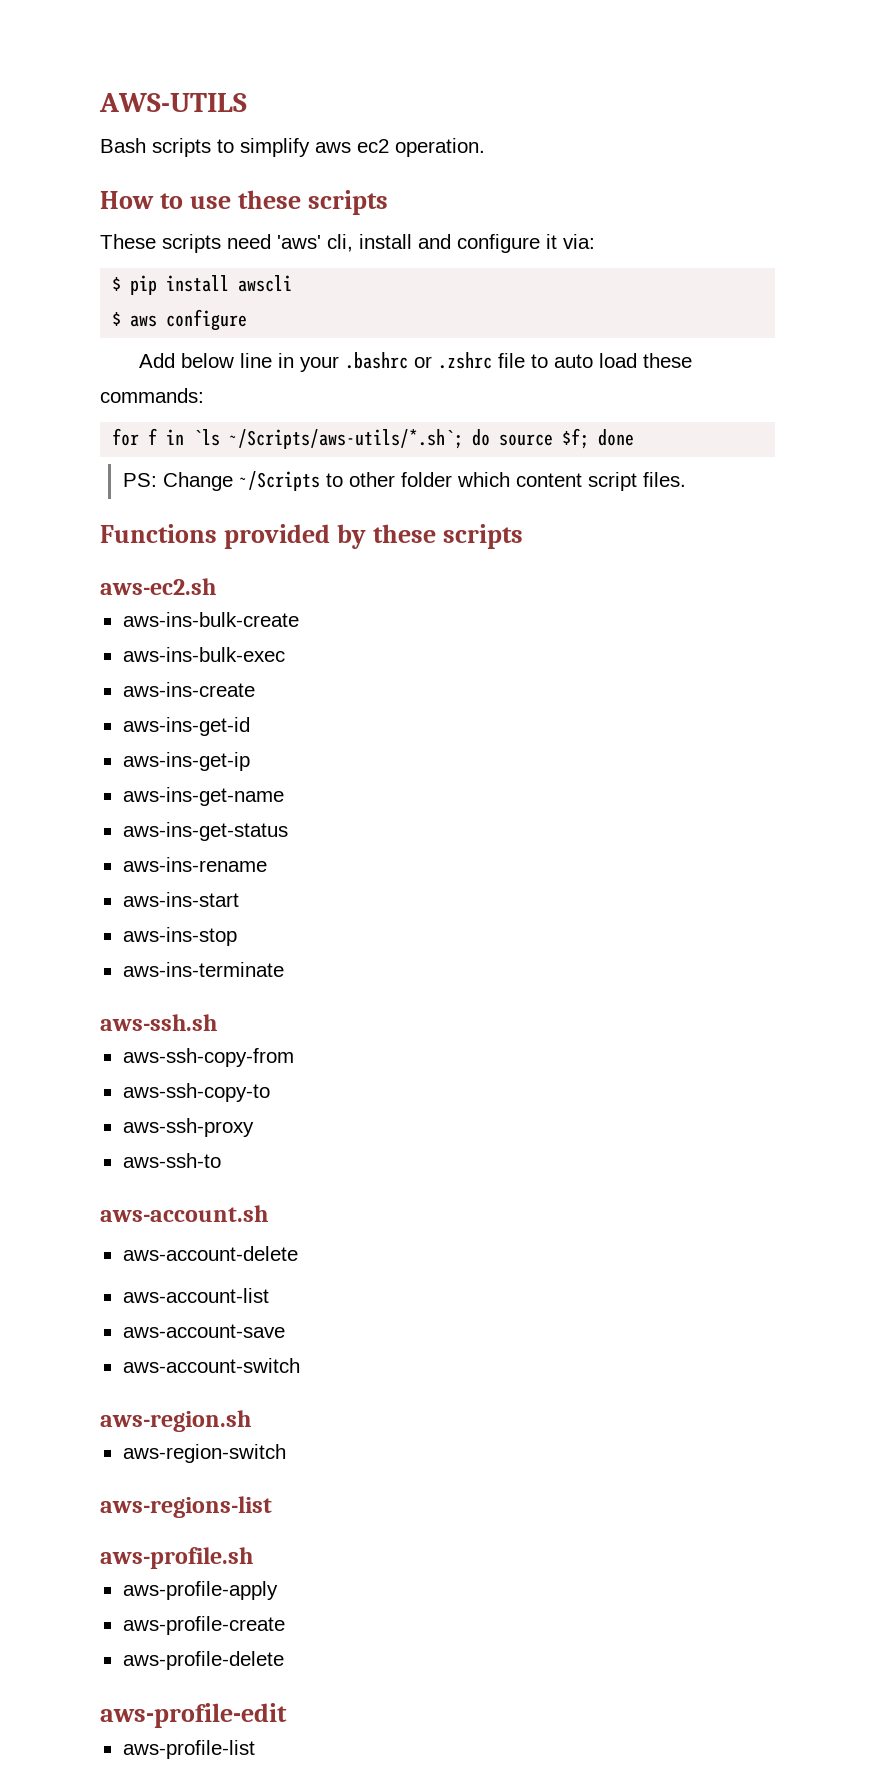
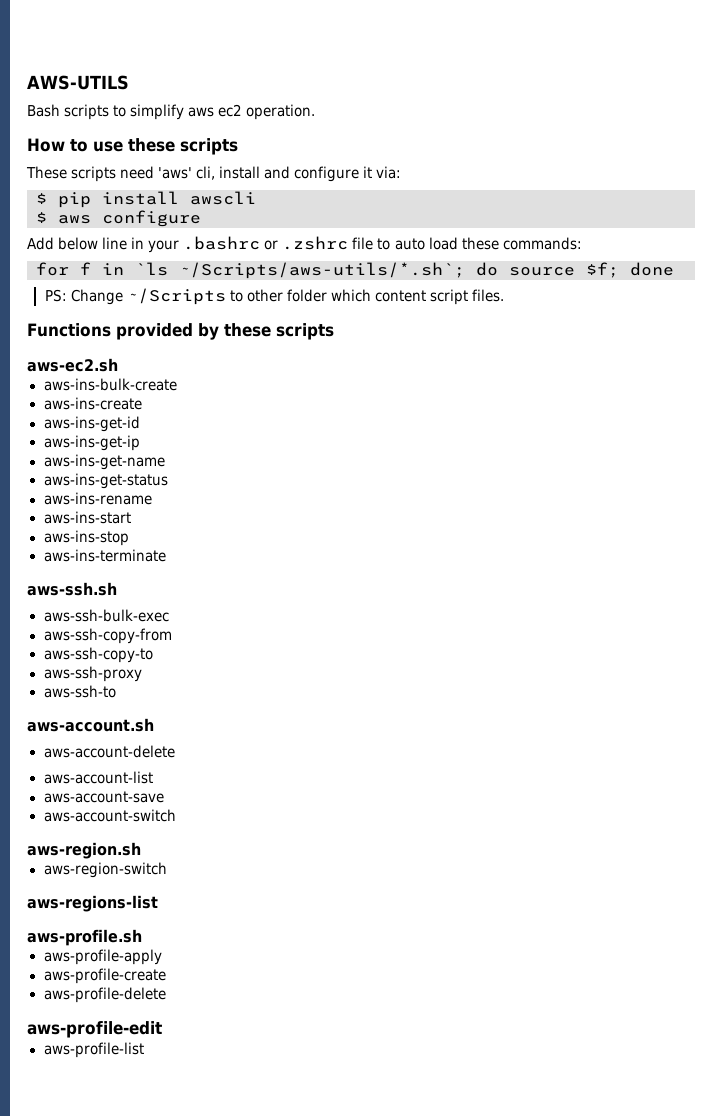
[122,647,285,662] // aws-ins-bulk-exec -> (177, 384) none
(217, 1022) none -> [43,609,169,622] // aws-ssh-bulk-exec

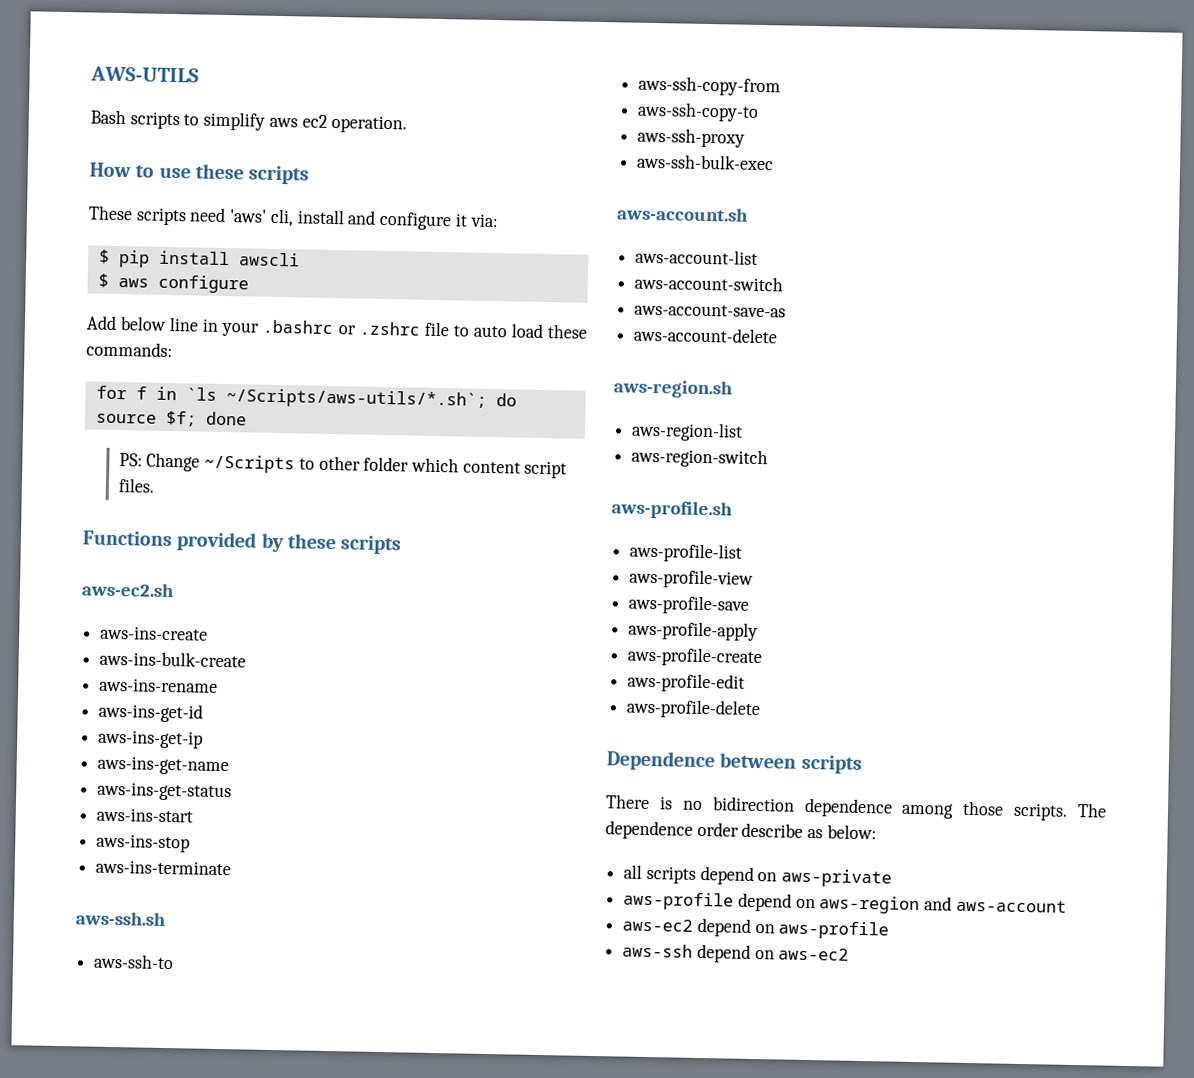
(118, 365) none -> [100,625,209,641] // aws-ins-create
[43,397,142,410] aws-ins-create -> [99,677,219,693] aws-ins-rename
[43,492,152,505] // aws-ins-rename -> (233, 791) none
[43,609,169,622] aws-ssh-bulk-exec -> [93,953,175,970] aws-ssh-to
[43,685,116,698] aws-ssh-to -> [636,153,775,171] aws-ssh-bulk-exec
[43,745,175,758] // aws-account-delete -> (749, 214) none
[43,791,164,803] // aws-account-save -> (759, 256) none
(176, 815) none -> [634,303,787,318] [633,326,778,344] // aws-account-save-as // aws-account-delete
(141, 850) none -> [631,421,744,442] // aws-region-list
[27,895,158,912] [27,929,142,946] aws-regions-list // aws-profile.sh -> [611,500,733,520] [629,542,743,563] [629,568,755,589] [628,594,750,615] aws-profile.sh // aws-profile-list // aws-profile-view // aws-profile-save
(166, 976) none -> [627,672,746,693] // aws-profile-edit
[27,1021,162,1038] [43,1042,144,1058] aws-profile-edit // aws-profile-list -> [606,750,862,774] [605,794,1107,821] [605,820,877,840] [623,864,893,888] [623,891,1067,915] [622,917,890,940] [622,943,850,963] Dependence between scripts // There is no bidirection dependence among those scripts. The dependence order describe as below: // all scripts depend on aws-private // aws-profile depend on aws-region and aws-account // aws-ec2 depend on aws-profile // aws-ssh depend on aws-ec2

